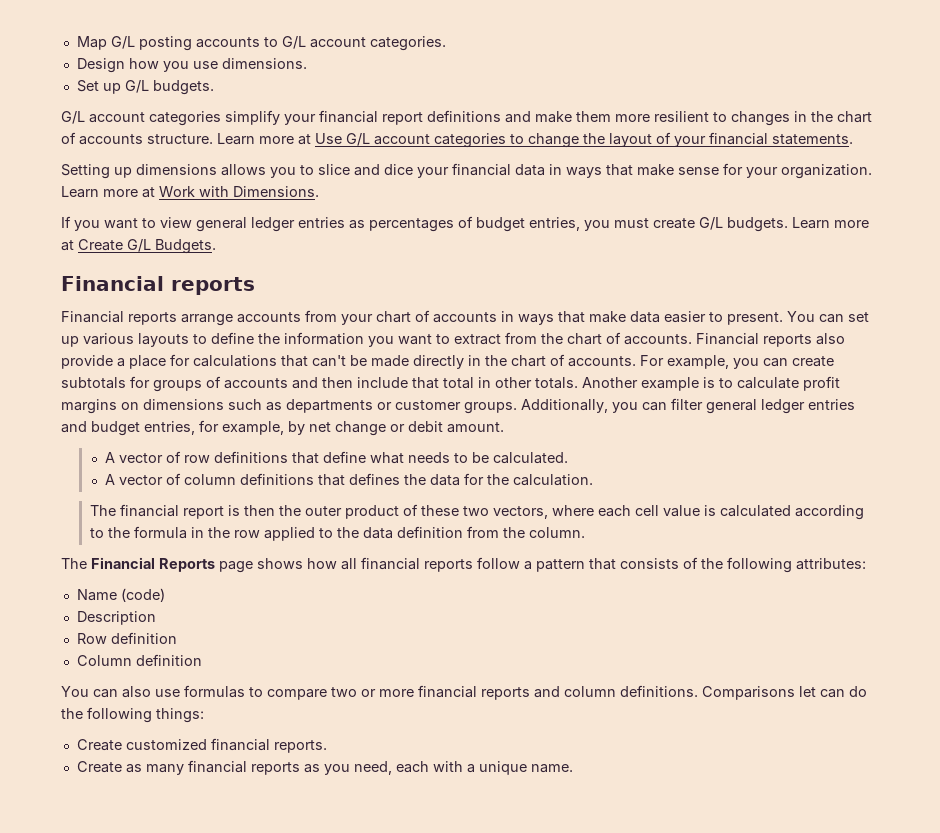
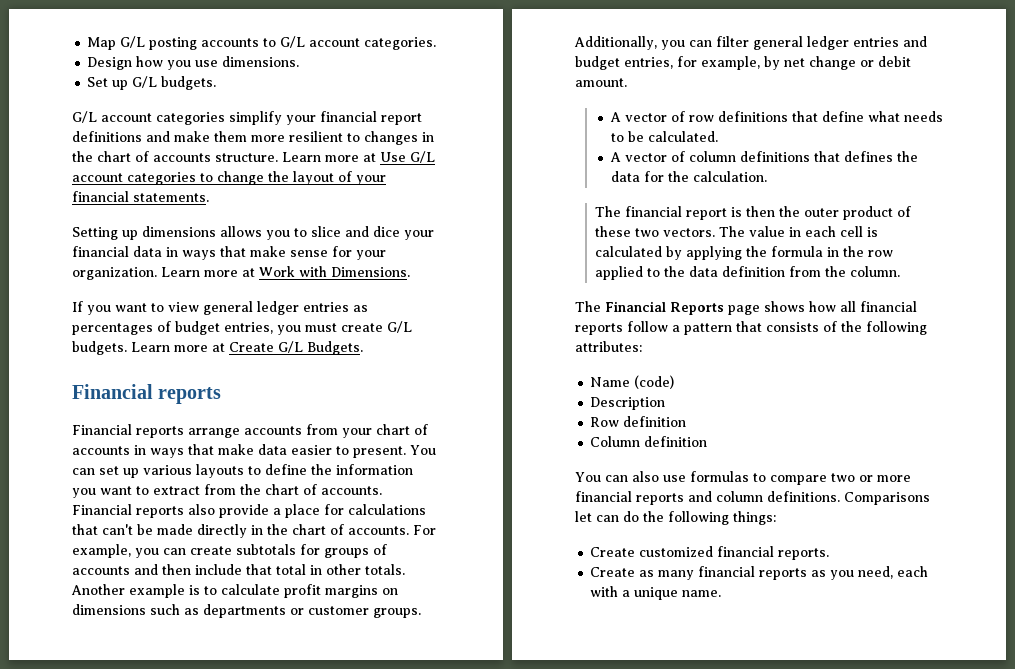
[492,505,594,519] vectors, where -> [663,226,802,237] vectors. The value in
[662,505,700,517] value -> (864, 231) none
[794,505,864,520] [89,528,104,538] according to -> [666,246,743,260] by applying

